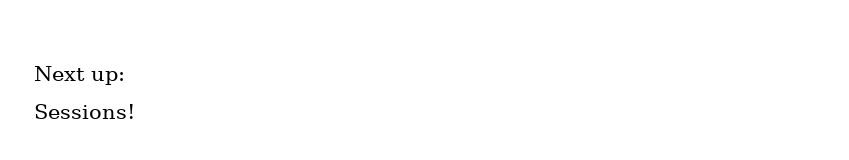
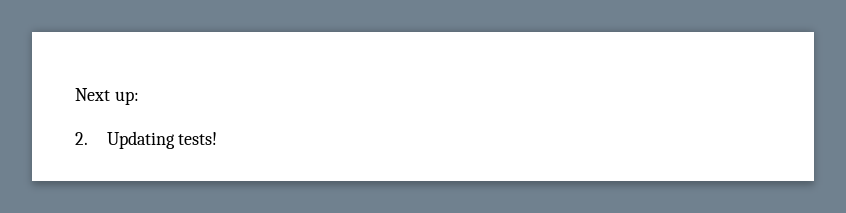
[34,104,135,119] Sessions! -> [75,131,218,149] 2. Updating tests!

